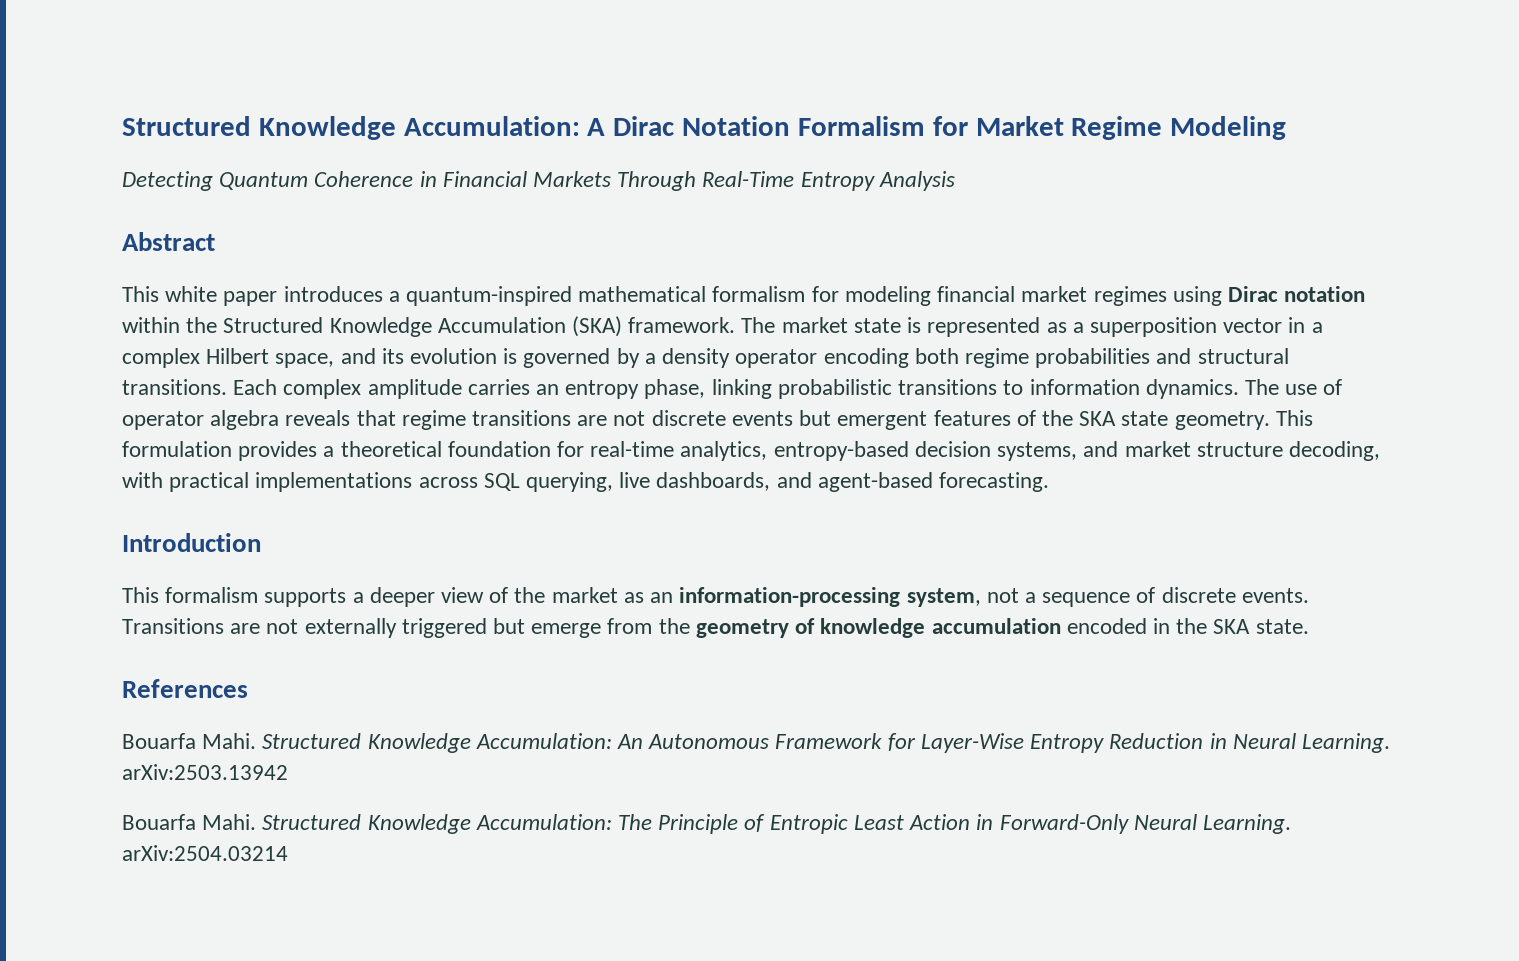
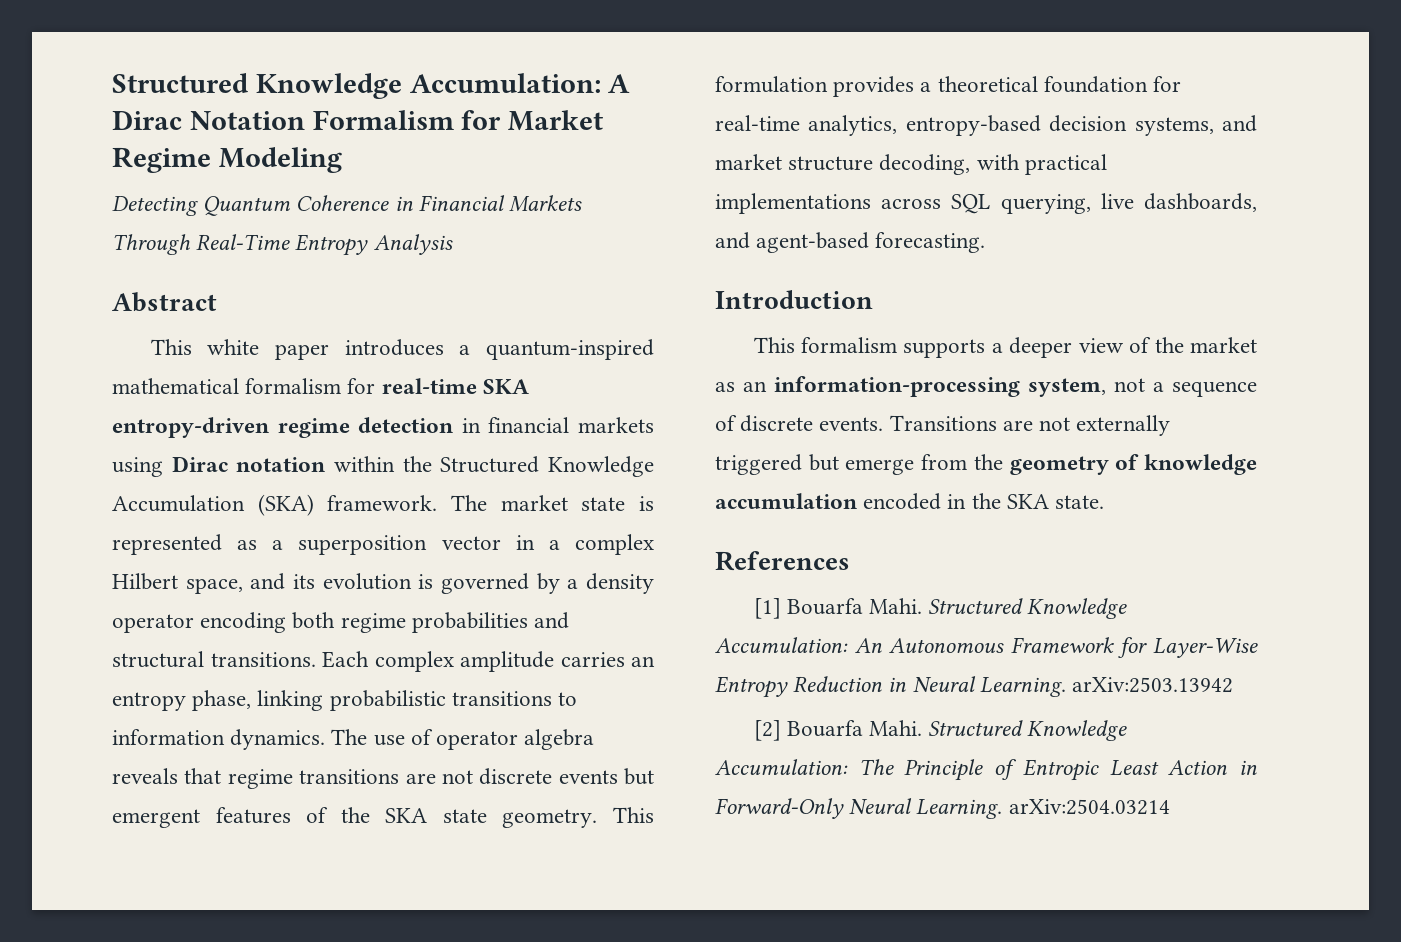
[844,286,1167,306] modeling financial market regimes -> [381,378,529,394] [112,417,654,438] real-time SKA entropy-driven regime detection in financial markets
(248, 688) none -> [753,598,781,619] [1]
(288, 772) none -> [753,720,781,741] [2]

